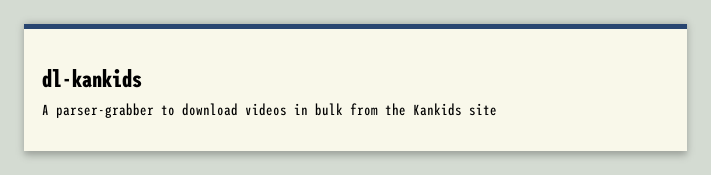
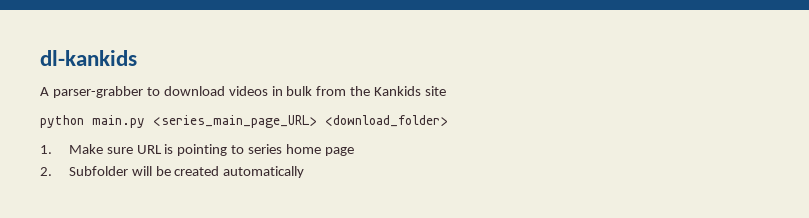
(497, 109) none -> [40,115,448,128] [40,144,355,156] [40,166,305,178] // python main.py <series_main_page_URL> <download_folder> // 1. Make sure URL is pointing to series home page // 2. Subfolder will be created automatically

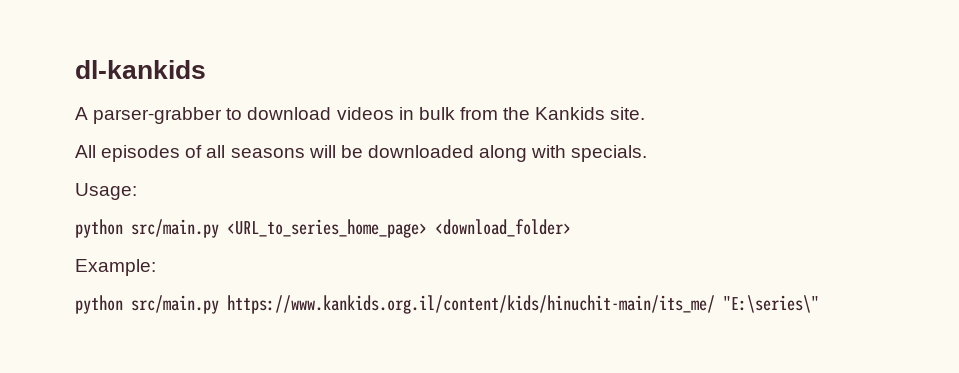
[425,86,447,96] [40,115,317,128] site // python main.py <series_main_page_URL> -> [610,107,646,120] [75,145,648,162] [75,183,137,200] [75,219,427,238] site. // All episodes of all seasons will be downloaded along with specials. // Usage: // python src/main.py <URL_to_series_home_page>
[40,144,355,156] [40,166,305,178] 1. Make sure URL is pointing to series home page // 2. Subfolder will be created automatically -> [75,259,156,276] [75,295,819,314] Example: // python src/main.py https://www.kankids.org.il/content/kids/hinuchit-main/its_me/ "E:\series\"

